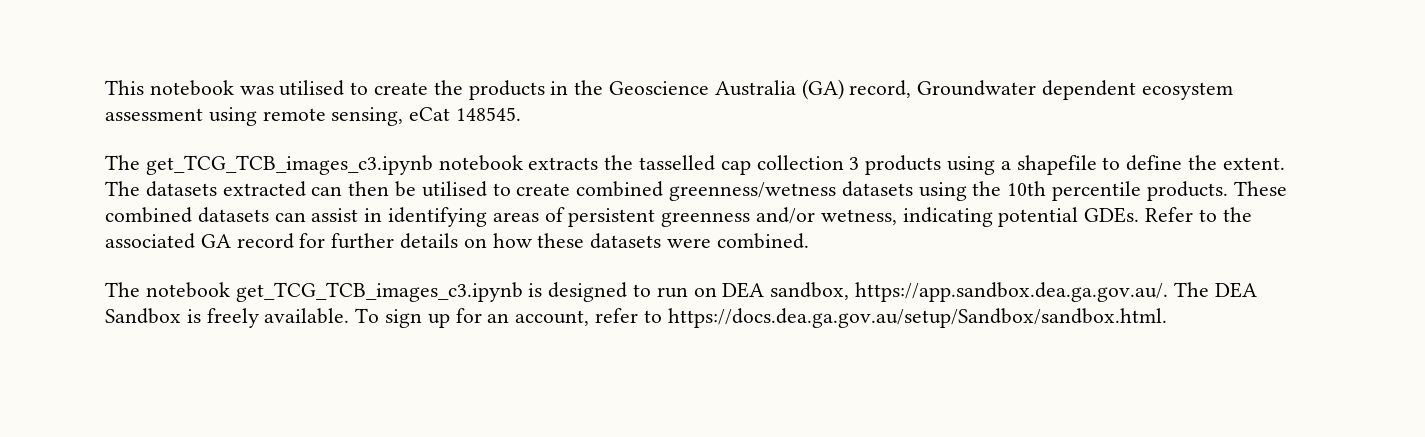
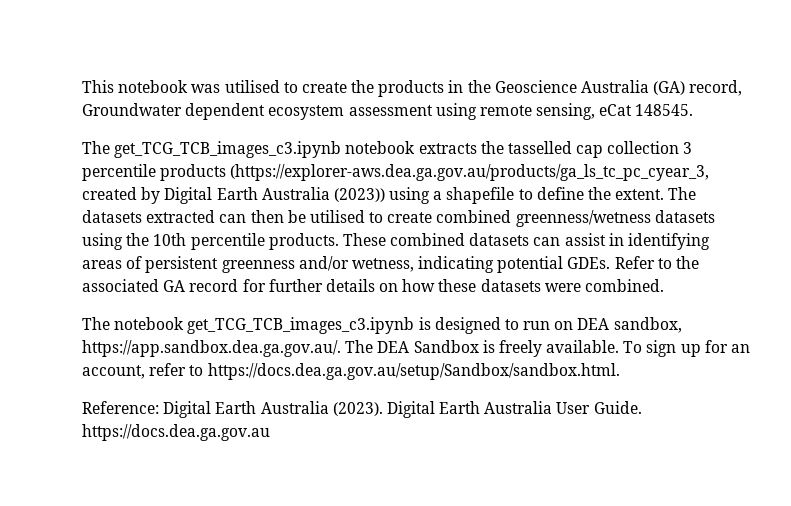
[865,155,942,175] products -> [82,164,710,181] [82,187,385,204] percentile products (https://explorer-aws.dea.ga.gov.au/products/ga_ls_tc_pc_cyear_3, created by Digital Earth Australia (2023))
(1167, 318) none -> [82,401,642,418] [82,424,270,441] // Reference: Digital Earth Australia (2023). Digital Earth Australia User Guide. https://docs.dea.ga.gov.au

